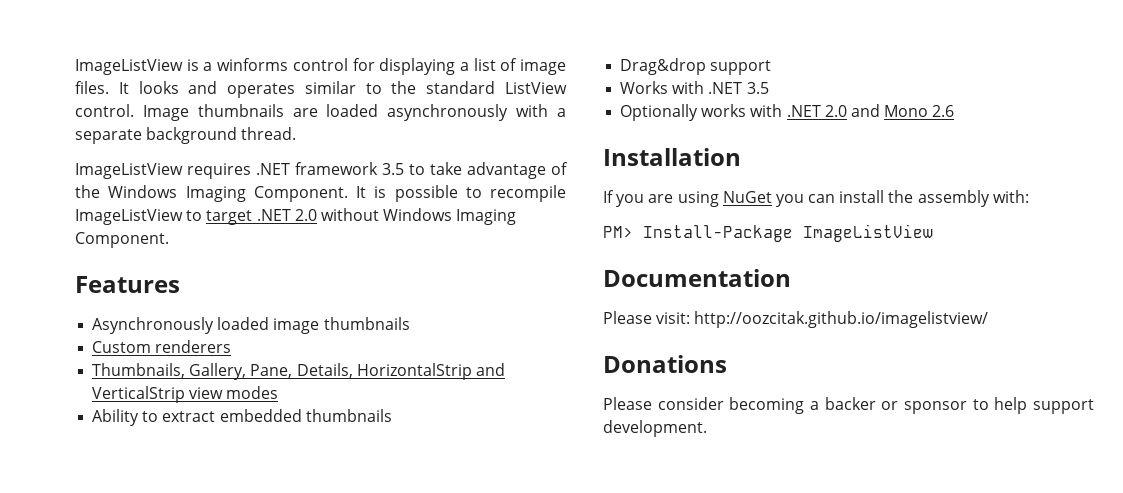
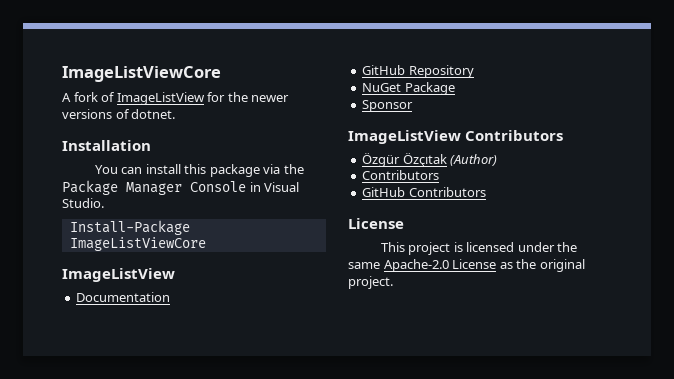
[75,58,566,75] [75,81,567,98] [75,104,566,121] [75,127,297,144] [75,162,568,179] [75,185,566,202] [75,208,517,225] [75,232,169,248] [75,276,180,293] [92,317,410,334] [92,340,232,353] [92,363,505,380] [92,386,279,403] [92,409,392,426] [620,58,772,75] [620,81,769,94] [620,104,955,121] [603,148,741,166] [603,190,1029,207] [603,224,933,242] [603,269,791,287] [603,311,989,328] [603,355,727,373] [603,397,1094,414] [603,420,707,437] ImageListView is a winforms control for displaying a list of image files. It looks and operates similar to the standard ListView control. Image thumbnails are loaded asynchronously with a separate background thread. // ImageListView requires .NET framework 3.5 to take advantage of the Windows Imaging Component. It is possible to recompile ImageListView to target .NET 2.0 without Windows Imaging Component. // Features // Asynchronously loaded image thumbnails // Custom renderers // Thumbnails, Gallery, Pane, Details, HorizontalStrip and VerticalStrip view modes // Ability to extract embedded thumbnails // Drag&drop support // Works with .NET 3.5 // Optionally works with .NET 2.0 and Mono 2.6 // Installation // If you are using NuGet you can install the assembly with: // PM> Install-Package ImageListView // Documentation // Please visit: http://oozcitak.github.io/imagelistview/ // Donations // Please consider becoming a backer or sponsor to help support development. -> [62,66,221,82] [62,92,290,105] [62,109,176,119] [62,140,151,151] [94,164,304,177] [62,180,300,195] [62,198,104,208] [69,220,190,235] [69,237,206,251] [62,268,175,282] [76,292,171,302] [362,65,474,78] [362,82,455,95] [362,100,414,112] [348,130,564,144] [362,153,498,167] [362,170,440,180] [362,187,486,197] [348,218,404,229] [380,242,578,255] [348,259,585,272] [348,276,393,289] ImageListViewCore // A fork of ImageListView for the newer versions of dotnet. // Installation // You can install this package via the Package Manager Console in Visual Studio. // Install-Package ImageListViewCore // ImageListView // Documentation // GitHub Repository // NuGet Package // Sponsor // ImageListView Contributors // Özgür Özçıtak (Author) // Contributors // GitHub Contributors // License // This project is licensed under the same Apache-2.0 License as the original project.

